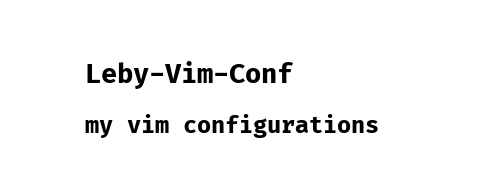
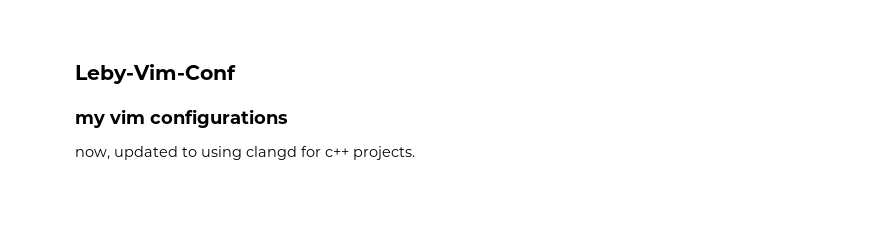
(379, 126) none -> [75,146,415,160] // now, updated to using clangd for c++ projects.

